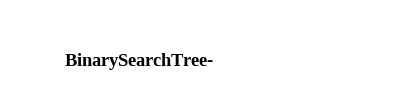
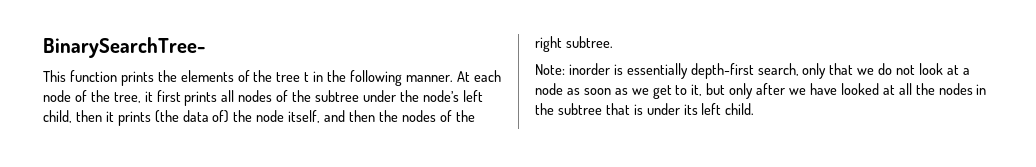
(213, 61) none -> [43,70,501,86] [43,90,483,106] [43,110,475,126] [535,36,613,52] [535,63,970,79] [535,83,987,99] [535,103,755,115] // This function prints the elements of the tree t in the following manner. At each node of the tree, it first prints all nodes of the subtree under the node’s left child, then it prints (the data of) the node itself, and then the nodes of the right subtree. // Note: inorder is essentially depth-first search, only that we do not look at a node as soon as we get to it, but only after we have looked at all the nodes in the subtree that is under its left child.

